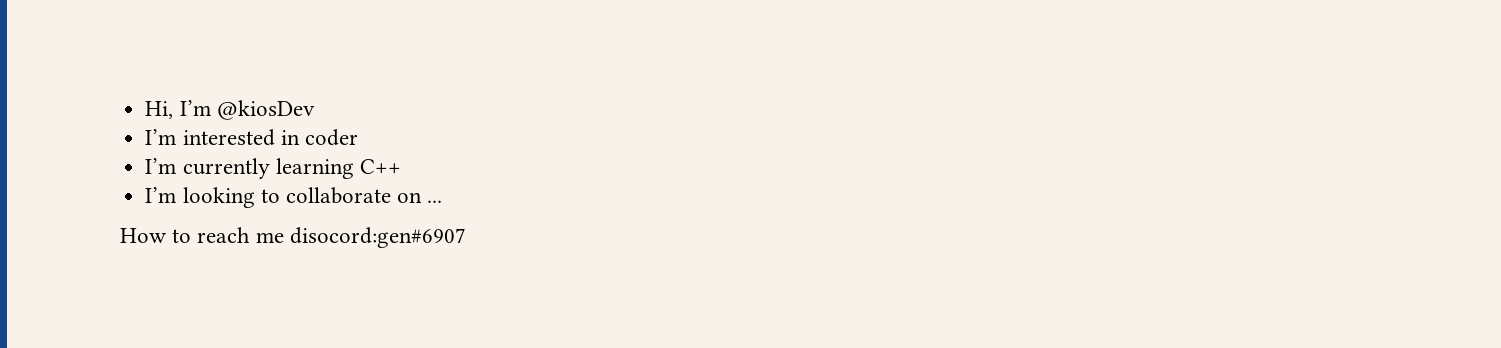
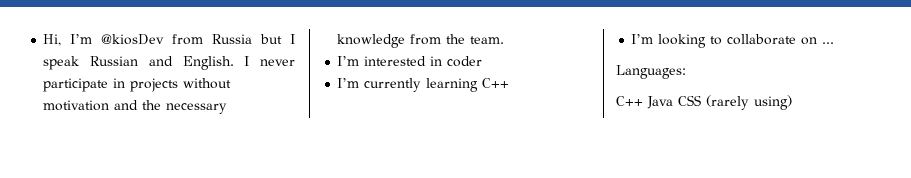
(315, 110) none -> [172,34,295,45] [43,56,295,70] [43,78,232,92] [43,100,228,114] [337,34,505,48] from Russia but I speak Russian and English. I never participate in projects without motivation and the necessary knowledge from the team.
[120,227,466,248] How to reach me disocord:gen#6907 -> [616,65,686,79] [616,95,792,110] Languages: // C++ Java CSS (rarely using)

